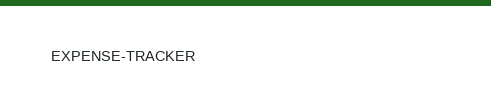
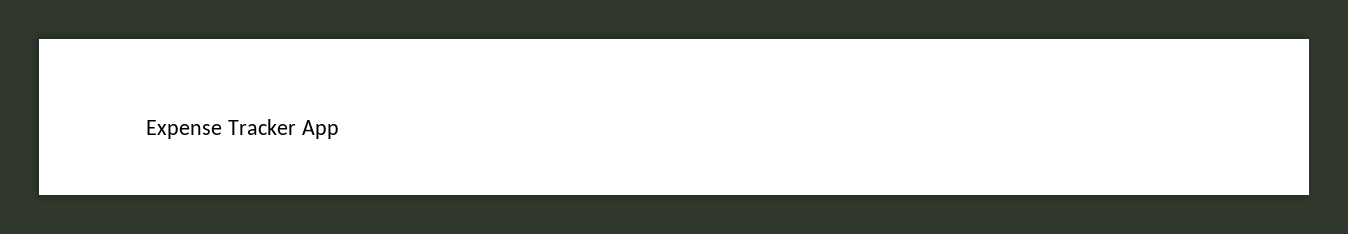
[51,51,195,61] EXPENSE-TRACKER -> [146,119,339,139] Expense Tracker App

